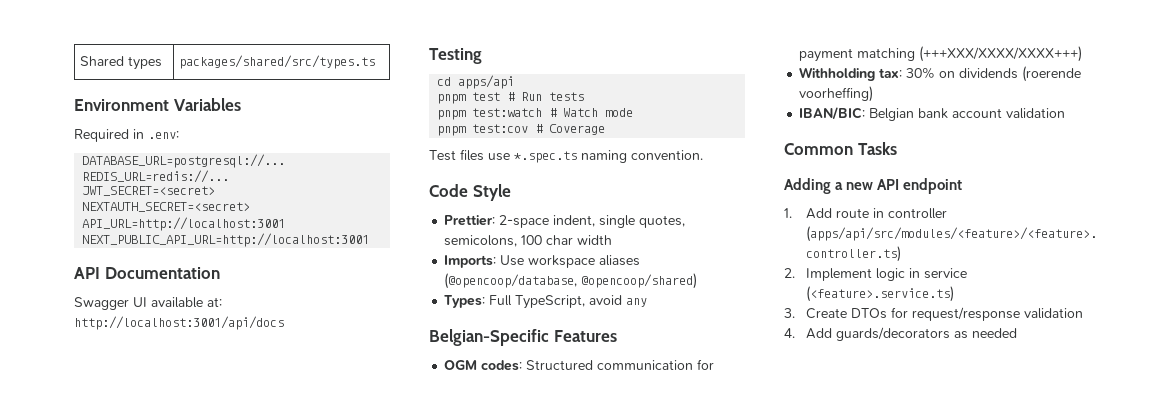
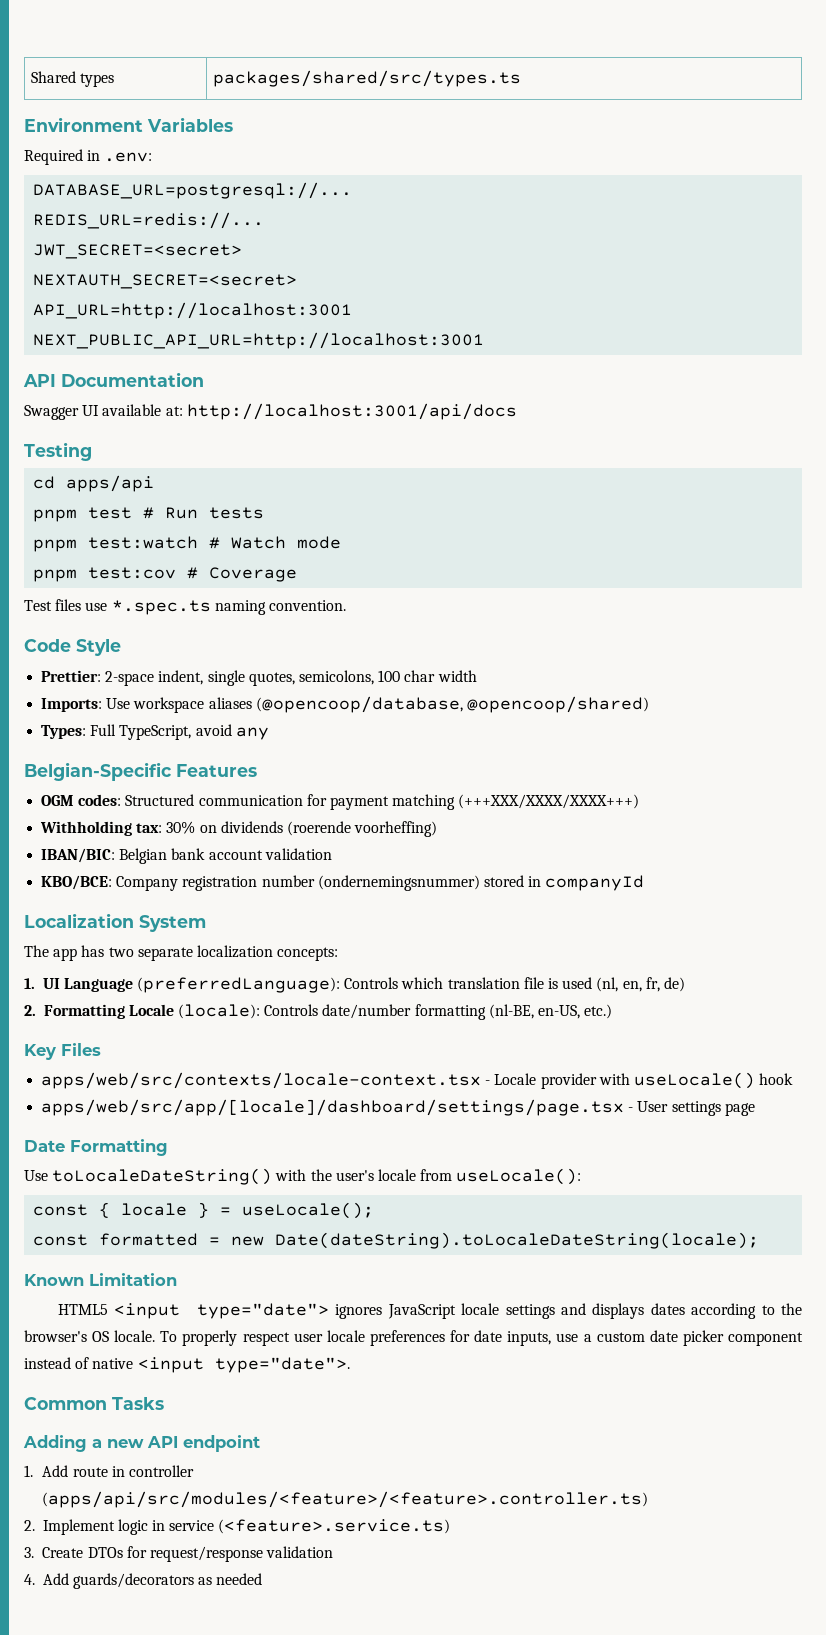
(1066, 113) none -> [41,875,645,891] [24,913,206,932] [24,945,339,961] [24,977,685,993] [24,1004,613,1020] [24,1043,101,1060] [41,1072,794,1089] [41,1099,755,1116] [24,1139,168,1156] [24,1168,582,1185] [33,1202,375,1219] [33,1232,760,1249] [24,1273,177,1286] [57,1303,802,1319] [24,1330,804,1346] [24,1357,350,1373] // KBO/BCE: Company registration number (ondernemingsnummer) stored in companyId // Localization System // The app has two separate localization concepts: // 1. UI Language (preferredLanguage): Controls which translation file is used (nl, en, fr, de) // 2. Formatting Locale (locale): Controls date/number formatting (nl-BE, en-US, etc.) // Key Files // apps/web/src/contexts/locale-context.tsx - Locale provider with useLocale() hook // apps/web/src/app/[locale]/dashboard/settings/page.tsx - User settings page // Date Formatting // Use toLocaleDateString() with the user's locale from useLocale(): // const { locale } = useLocale(); // const formatted = new Date(dateString).toLocaleDateString(locale); // Known Limitation // HTML5 <input type="date"> ignores JavaScript locale settings and displays dates according to the browser's OS locale. To properly respect user locale preferences for date inputs, use a custom date picker component instead of native <input type="date">.

